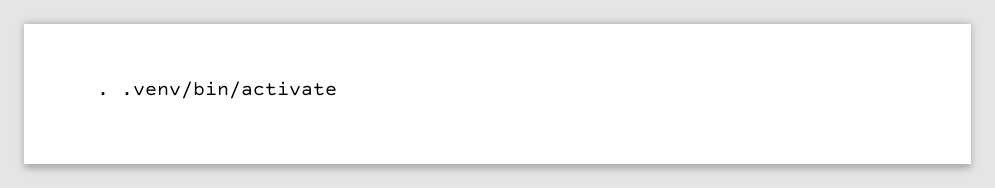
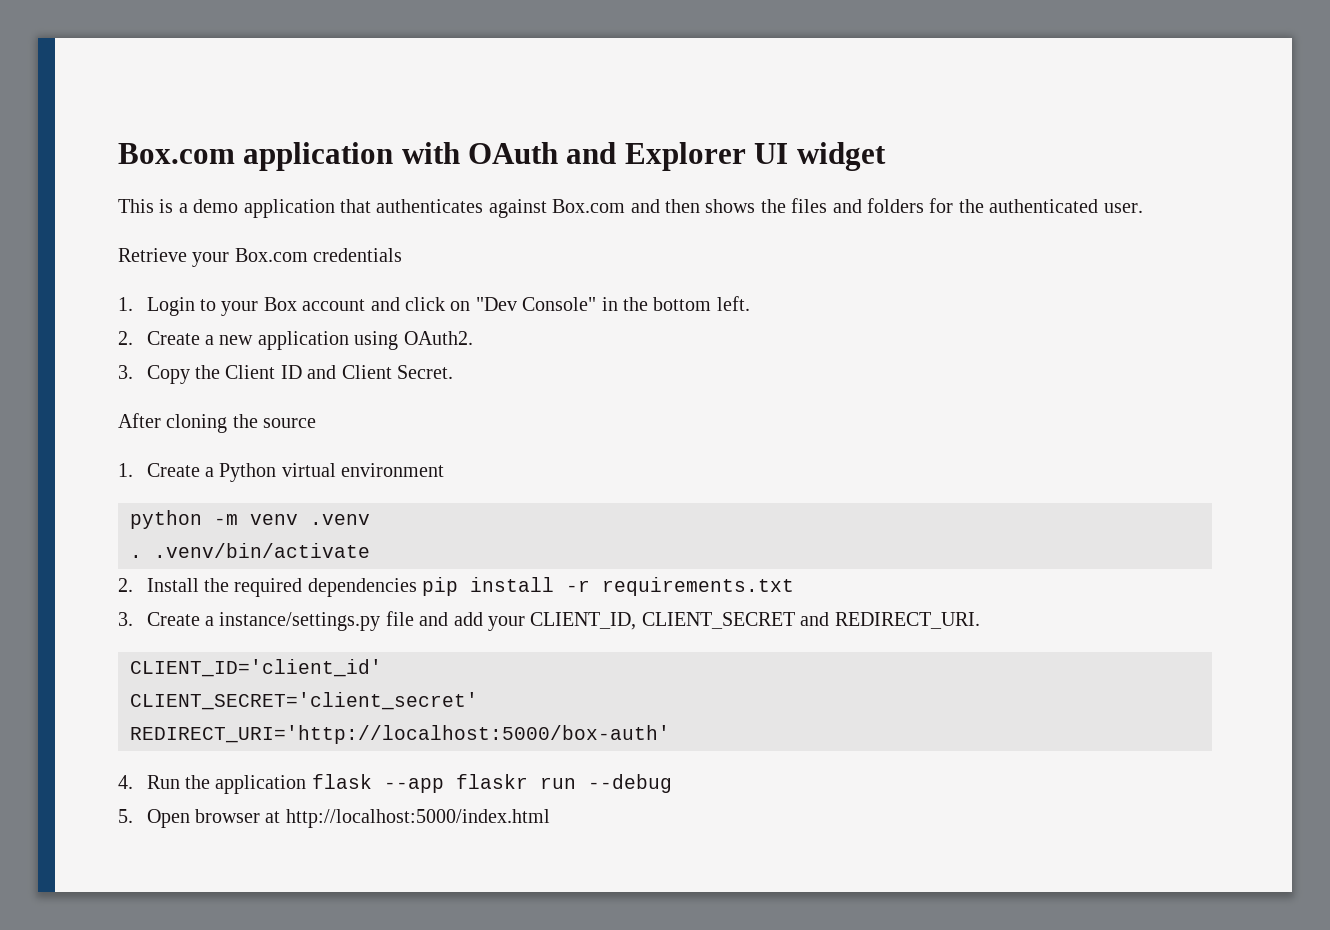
[97,81,337,99] . .venv/bin/activate -> [118,142,886,171] [118,198,1143,218] [118,248,403,267] [118,296,750,316] [118,331,473,350] [118,365,454,384] [118,413,317,433] [118,463,445,482] [130,510,370,529] [130,543,370,558] [118,577,795,597] [118,611,980,631] [130,659,382,677] [130,692,478,710] [130,725,670,744] [118,774,672,794] [118,809,550,828] Box.com application with OAuth and Explorer UI widget // This is a demo application that authenticates against Box.com and then shows the files and folders for the authenticated user. // Retrieve your Box.com credentials // 1. Login to your Box account and click on "Dev Console" in the bottom left. // 2. Create a new application using OAuth2. // 3. Copy the Client ID and Client Secret. // After cloning the source // 1. Create a Python virtual environment // python -m venv .venv // . .venv/bin/activate // 2. Install the required dependencies pip install -r requirements.txt // 3. Create a instance/settings.py file and add your CLIENT_ID, CLIENT_SECRET and REDIRECT_URI. // CLIENT_ID='client_id' // CLIENT_SECRET='client_secret' // REDIRECT_URI='http://localhost:5000/box-auth' // 4. Run the application flask --app flaskr run --debug // 5. Open browser at http://localhost:5000/index.html

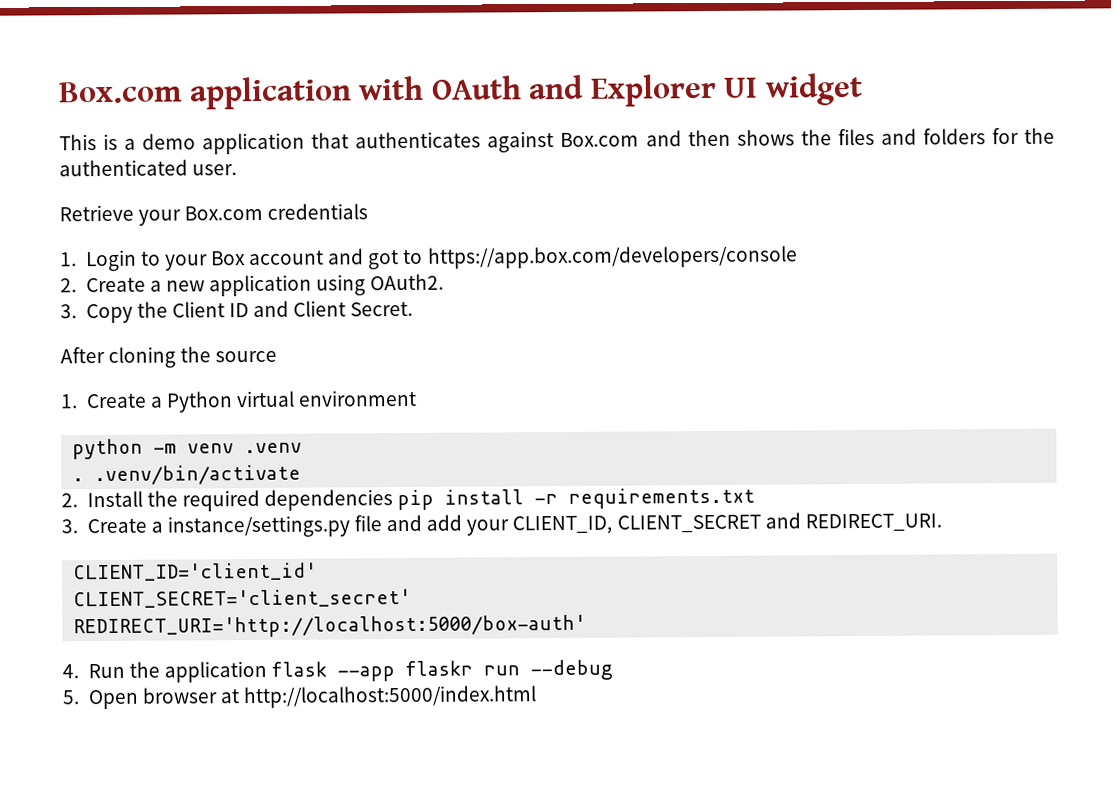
[405,296,750,311] click on "Dev Console" in the bottom left. -> [368,245,798,270] got to https://app.box.com/developers/console

